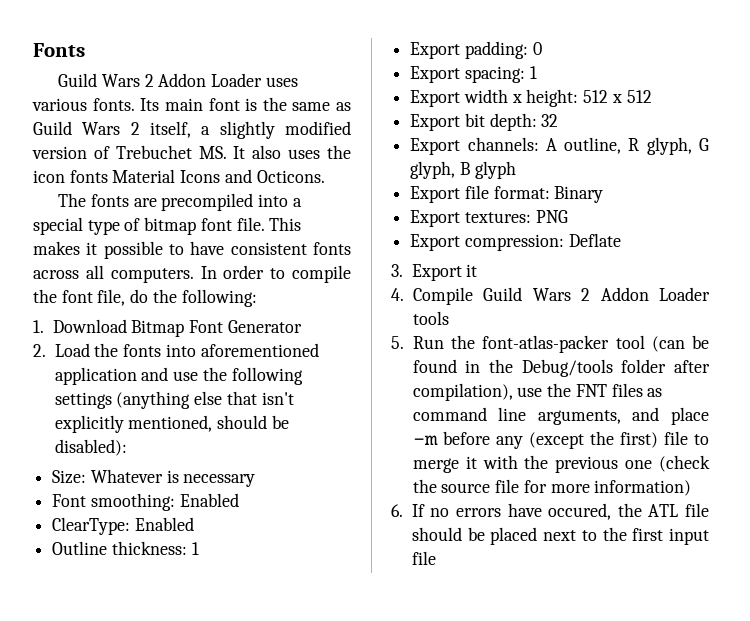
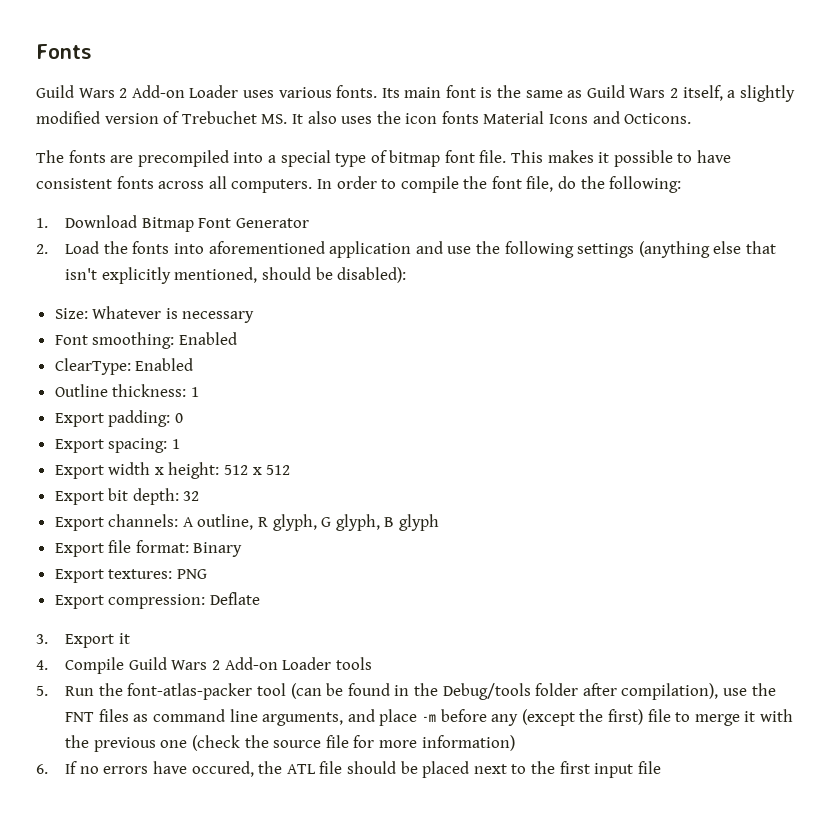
[158,73,207,87] Addon -> [131,85,185,98] Add-on
[600,287,649,301] Addon -> [224,657,278,670] Add-on

